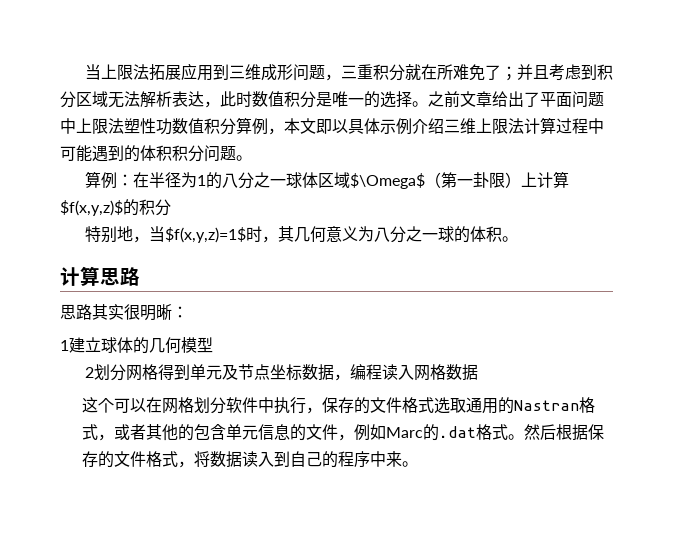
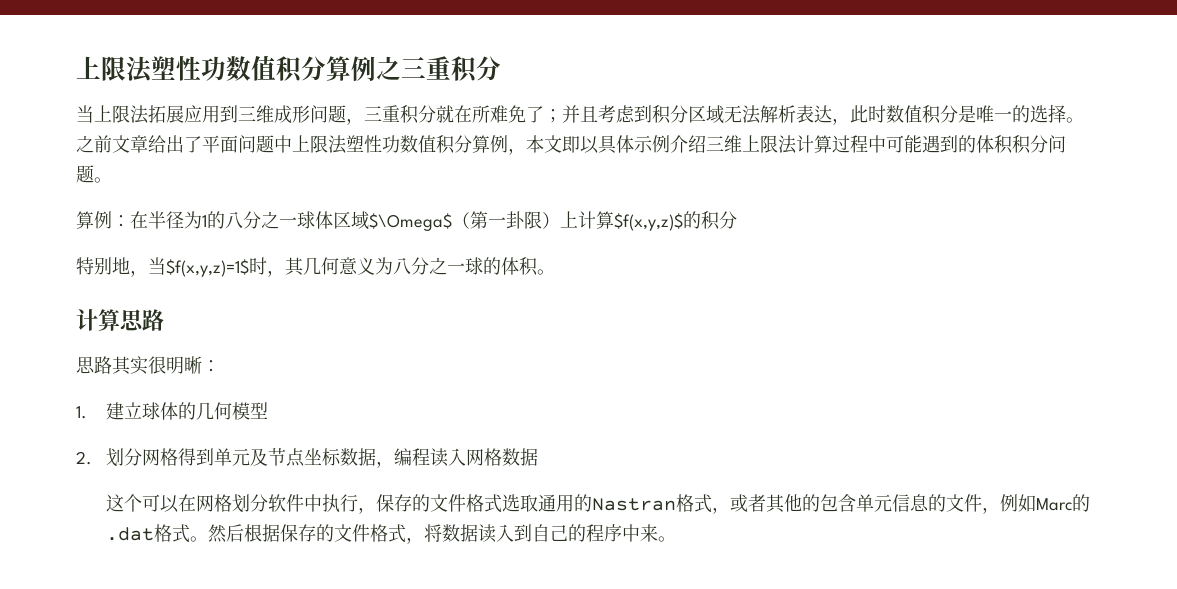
(84, 72) none -> [76,55,501,83] 上限法塑性功数值积分算例之三重积分 //
[60,340,69,351] 1 -> [76,406,87,419] 1.
[84,367,94,378] 2 -> [76,451,92,465] 2.

